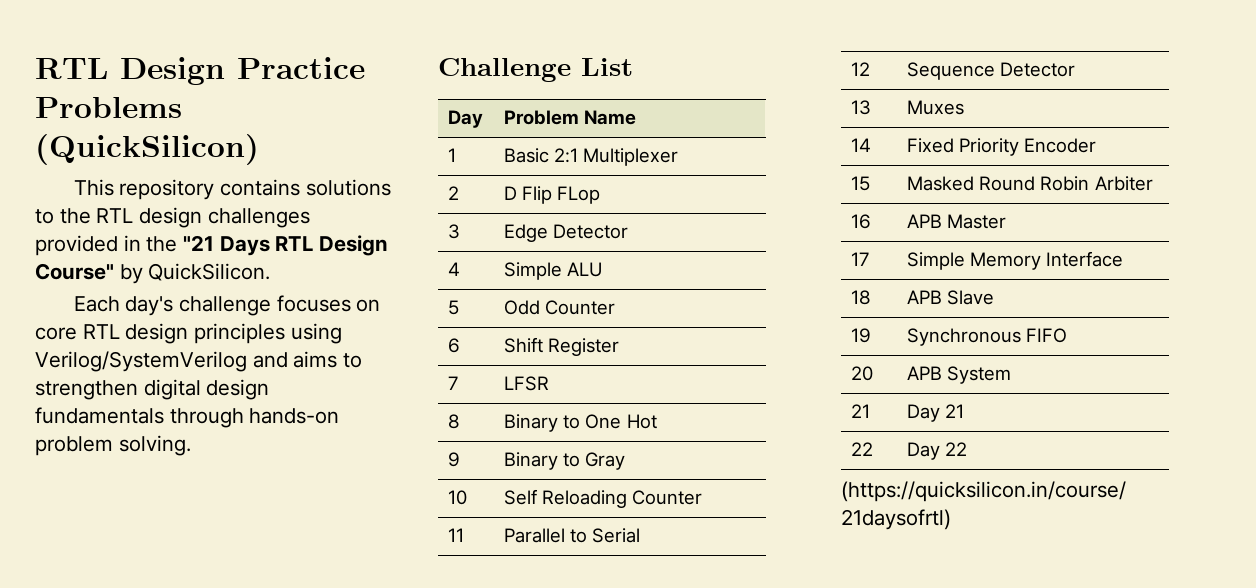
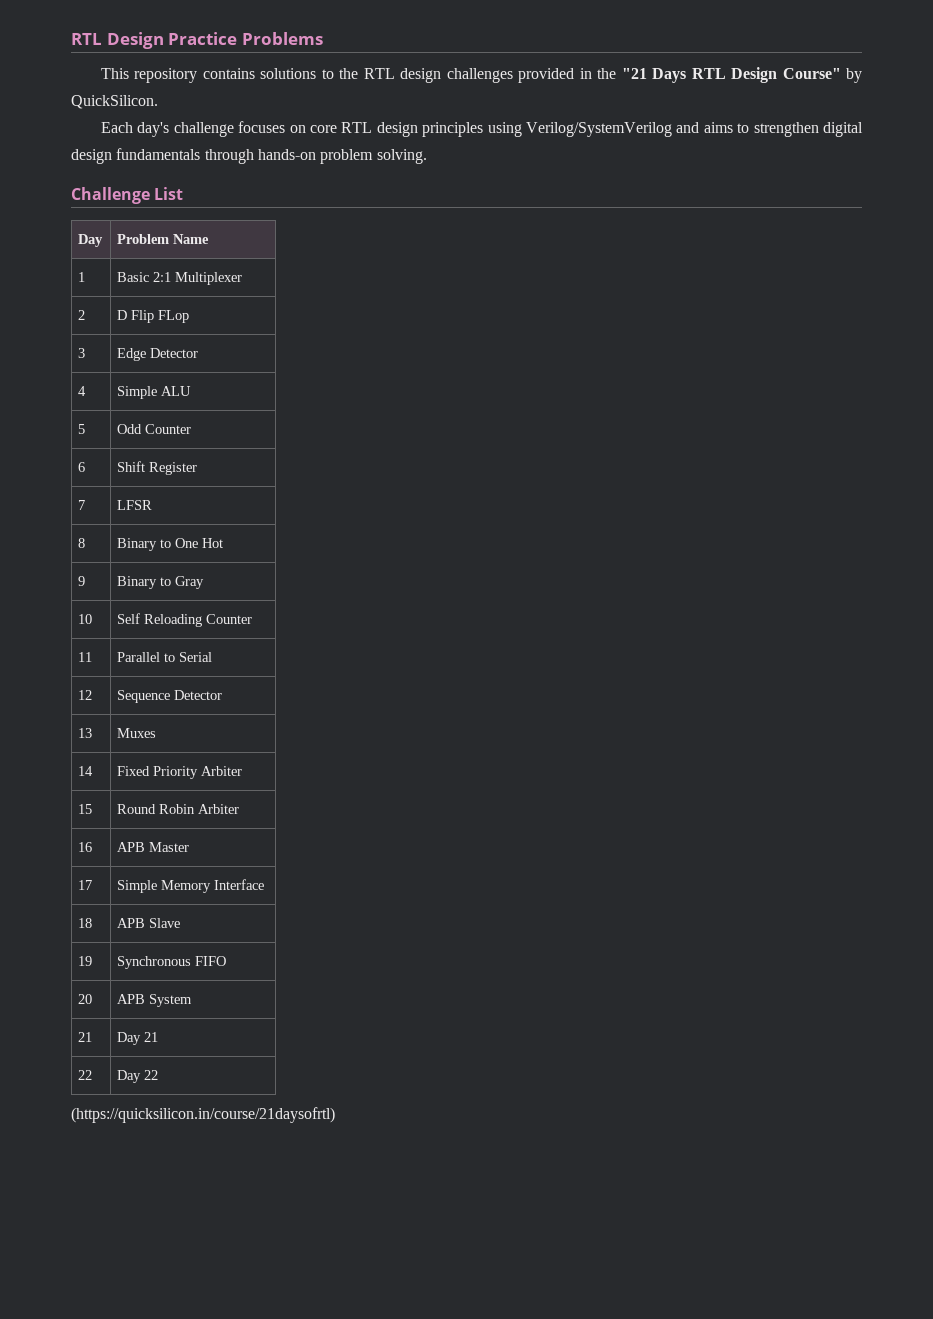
[35,134,259,165] (QuickSilicon) -> (323, 38) none
[1024,138,1097,153] Encoder -> [201,766,243,776] Arbiter
[907,176,975,191] Masked -> (93, 809) none

